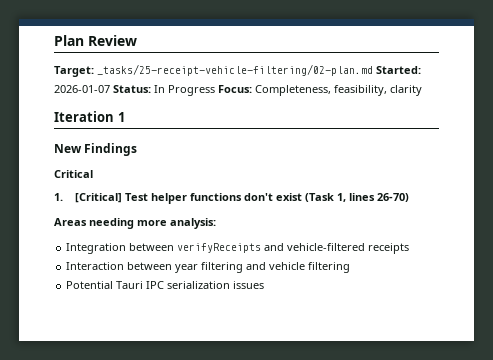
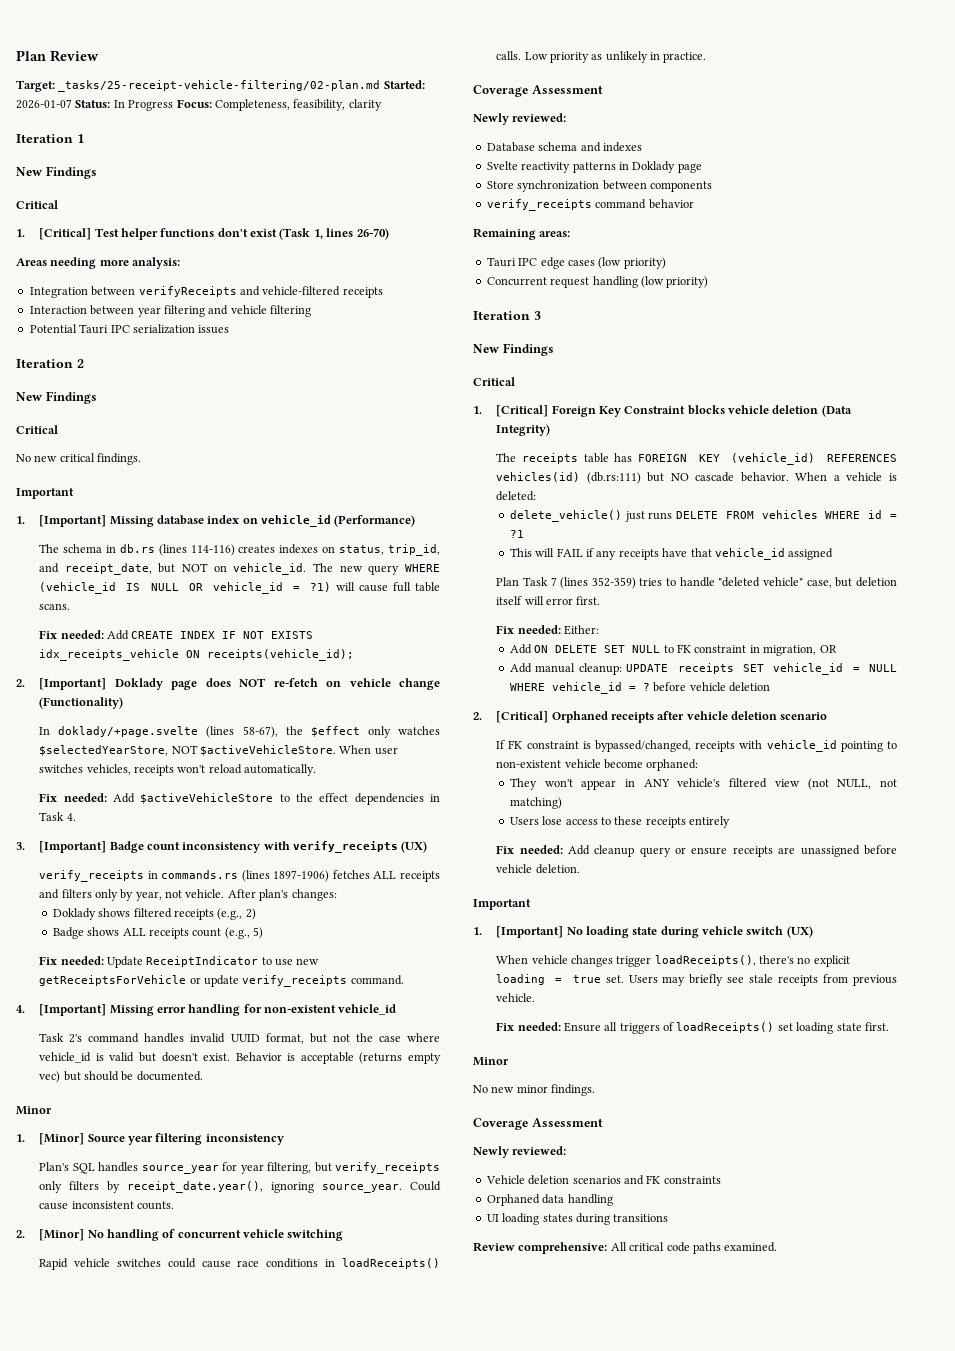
(265, 285) none -> [16,359,84,368] [16,391,97,404] [16,425,58,434] [16,453,142,465] [16,488,74,499] [16,515,416,527] [39,544,441,556] [39,563,440,575] [39,582,440,594] [39,603,71,610] [39,630,314,640] [39,649,355,661] [16,678,440,690] [39,697,124,709] [39,726,440,738] [39,745,398,756] [39,764,317,776] [39,793,440,805] [39,812,76,821] [16,841,428,853] [39,870,440,882] [39,889,337,901] [52,908,256,920] [52,927,264,939] [39,956,320,968] [39,975,404,987] [16,1004,397,1016] [39,1033,440,1044] [39,1052,441,1064] [39,1071,203,1083] [16,1106,52,1115] [16,1133,284,1145] [39,1162,440,1174] [39,1181,441,1193] [39,1201,174,1210] [16,1229,344,1241] [39,1258,440,1270] [496,51,707,63] [473,85,603,97] [473,113,567,125] [486,142,642,152] [486,161,702,173] [486,180,712,192] [486,199,694,211] [473,228,571,240] [486,257,666,269] [486,276,709,288] [473,311,541,320] [473,343,554,356] [473,377,515,386] [473,405,852,417] [496,424,551,436] [496,453,897,465] [496,472,897,484] [496,491,537,501] [509,510,897,522] [509,530,524,538] [509,548,834,560] [496,577,897,589] [496,596,601,605] [496,625,599,635] [509,644,837,656] [509,663,897,675] [509,682,771,694] [473,711,828,723] [496,740,897,752] [496,759,699,771] [509,778,897,790] [509,797,562,809] [509,816,731,828] [496,845,897,857] [496,864,580,874] [473,899,531,910] [473,926,813,938] [496,955,850,967] [496,974,897,986] [496,993,536,1002] [496,1022,889,1034] [473,1057,509,1066] [473,1084,596,1096] [473,1118,603,1130] [473,1146,567,1158] [485,1175,721,1185] [486,1194,613,1206] [486,1213,669,1225] [473,1242,778,1254] // Iteration 2 // New Findings // Critical // No new critical findings. // Important // 1. [Important] Missing database index on vehicle_id (Performance) // The schema in db.rs (lines 114-116) creates indexes on status, trip_id, and receipt_date, but NOT on vehicle_id. The new query WHERE (vehicle_id IS NULL OR vehicle_id = ?1) will cause full table scans. // Fix needed: Add CREATE INDEX IF NOT EXISTS idx_receipts_vehicle ON receipts(vehicle_id); // 2. [Important] Doklady page does NOT re-fetch on vehicle change (Functionality) // In doklady/+page.svelte (lines 58-67), the $effect only watches $selectedYearStore, NOT $activeVehicleStore. When user switches vehicles, receipts won't reload automatically. // Fix needed: Add $activeVehicleStore to the effect dependencies in Task 4. // 3. [Important] Badge count inconsistency with verify_receipts (UX) // verify_receipts in commands.rs (lines 1897-1906) fetches ALL receipts and filters only by year, not vehicle. After plan's changes: // Doklady shows filtered receipts (e.g., 2) // Badge shows ALL receipts count (e.g., 5) // Fix needed: Update ReceiptIndicator to use new getReceiptsForVehicle or update verify_receipts command. // 4. [Important] Missing error handling for non-existent vehicle_id // Task 2's command handles invalid UUID format, but not the case where vehicle_id is valid but doesn't exist. Behavior is acceptable (returns empty vec) but should be documented. // Minor // 1. [Minor] Source year filtering inconsistency // Plan's SQL handles source_year for year filtering, but verify_receipts only filters by receipt_date.year(), ignoring source_year. Could cause inconsistent counts. // 2. [Minor] No handling of concurrent vehicle switching // Rapid vehicle switches could cause race conditions in loadReceipts() calls. Low priority as unlikely in practice. // Coverage Assessment // Newly reviewed: // Database schema and indexes // Svelte reactivity patterns in Doklady page // Store synchronization between components // verify_receipts command behavior // Remaining areas: // Tauri IPC edge cases (low priority) // Concurrent request handling (low priority) // Iteration 3 // New Findings // Critical // 1. [Critical] Foreign Key Constraint blocks vehicle deletion (Data Integrity) // The receipts table has FOREIGN KEY (vehicle_id) REFERENCES vehicles(id) (db.rs:111) but NO cascade behavior. When a vehicle is deleted: // delete_vehicle() just runs DELETE FROM vehicles WHERE id = ?1 // This will FAIL if any receipts have that vehicle_id assigned // Plan Task 7 (lines 352-359) tries to handle "deleted vehicle" case, but deletion itself will error first. // Fix needed: Either: // Add ON DELETE SET NULL to FK constraint in migration, OR // Add manual cleanup: UPDATE receipts SET vehicle_id = NULL WHERE vehicle_id = ? before vehicle deletion // 2. [Critical] Orphaned receipts after vehicle deletion scenario // If FK constraint is bypassed/changed, receipts with vehicle_id pointing to non-existent vehicle become orphaned: // They won't appear in ANY vehicle's filtered view (not NULL, not matching) // Users lose access to these receipts entirely // Fix needed: Add cleanup query or ensure receipts are unassigned before vehicle deletion. // Important // 1. [Important] No loading state during vehicle switch (UX) // When vehicle changes trigger loadReceipts(), there's no explicit loading = true set. Users may briefly see stale receipts from previous vehicle. // Fix needed: Ensure all triggers of loadReceipts() set loading state first. // Minor // No new minor findings. // Coverage Assessment // Newly reviewed: // Vehicle deletion scenarios and FK constraints // Orphaned data handling // UI loading states during transitions // Review comprehensive: All critical code paths examined.

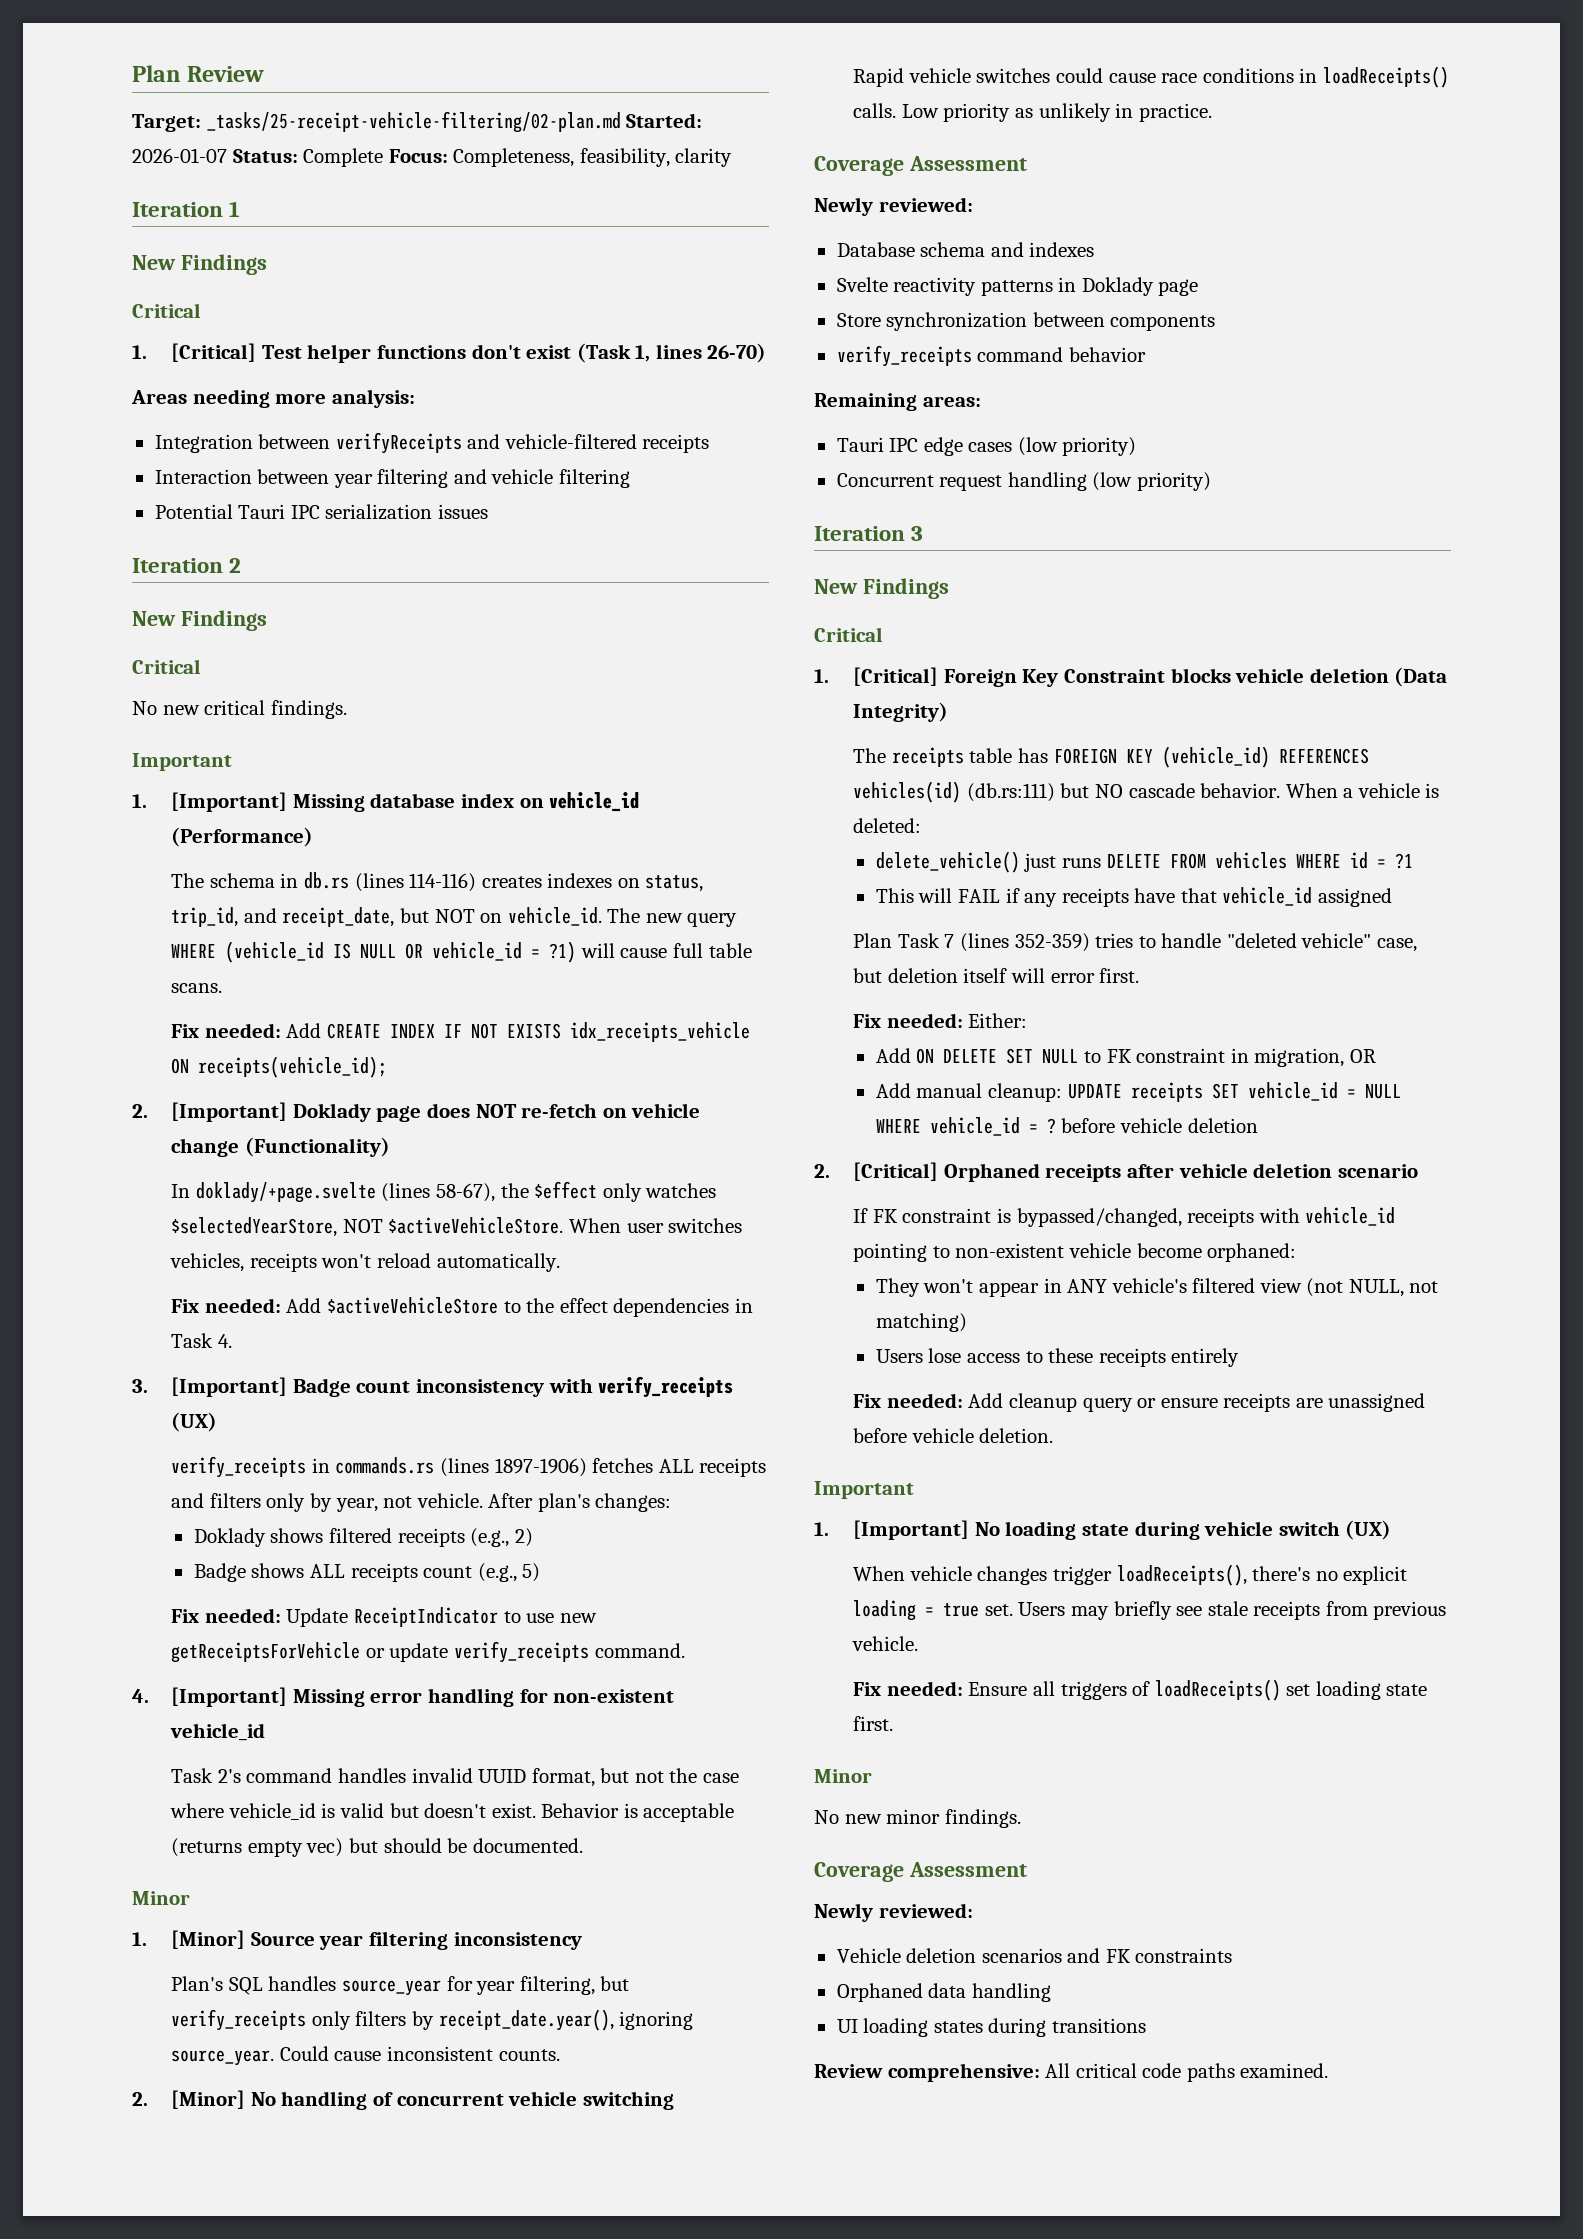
[113,100,174,111] In Progress -> [303,148,384,167] Complete

